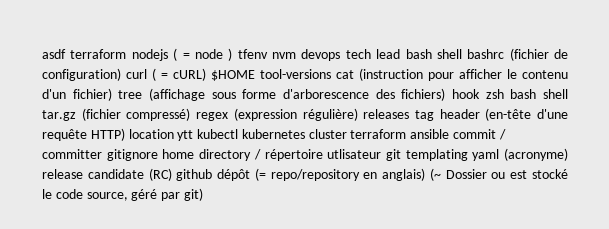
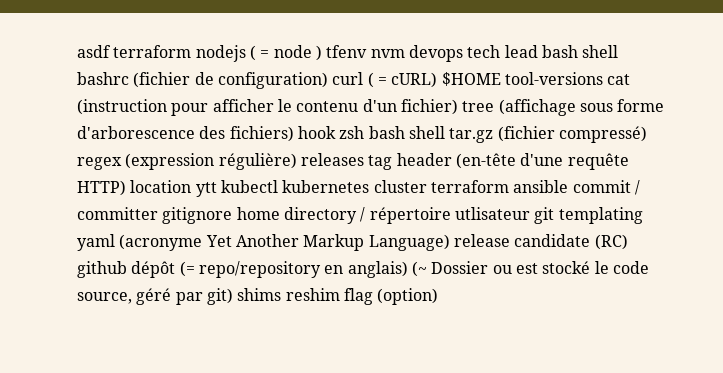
[504,148,568,161] (acronyme) -> [119,234,450,251] (acronyme Yet Another Markup Language)
(203, 194) none -> [237,288,439,305] shims reshim flag (option)

